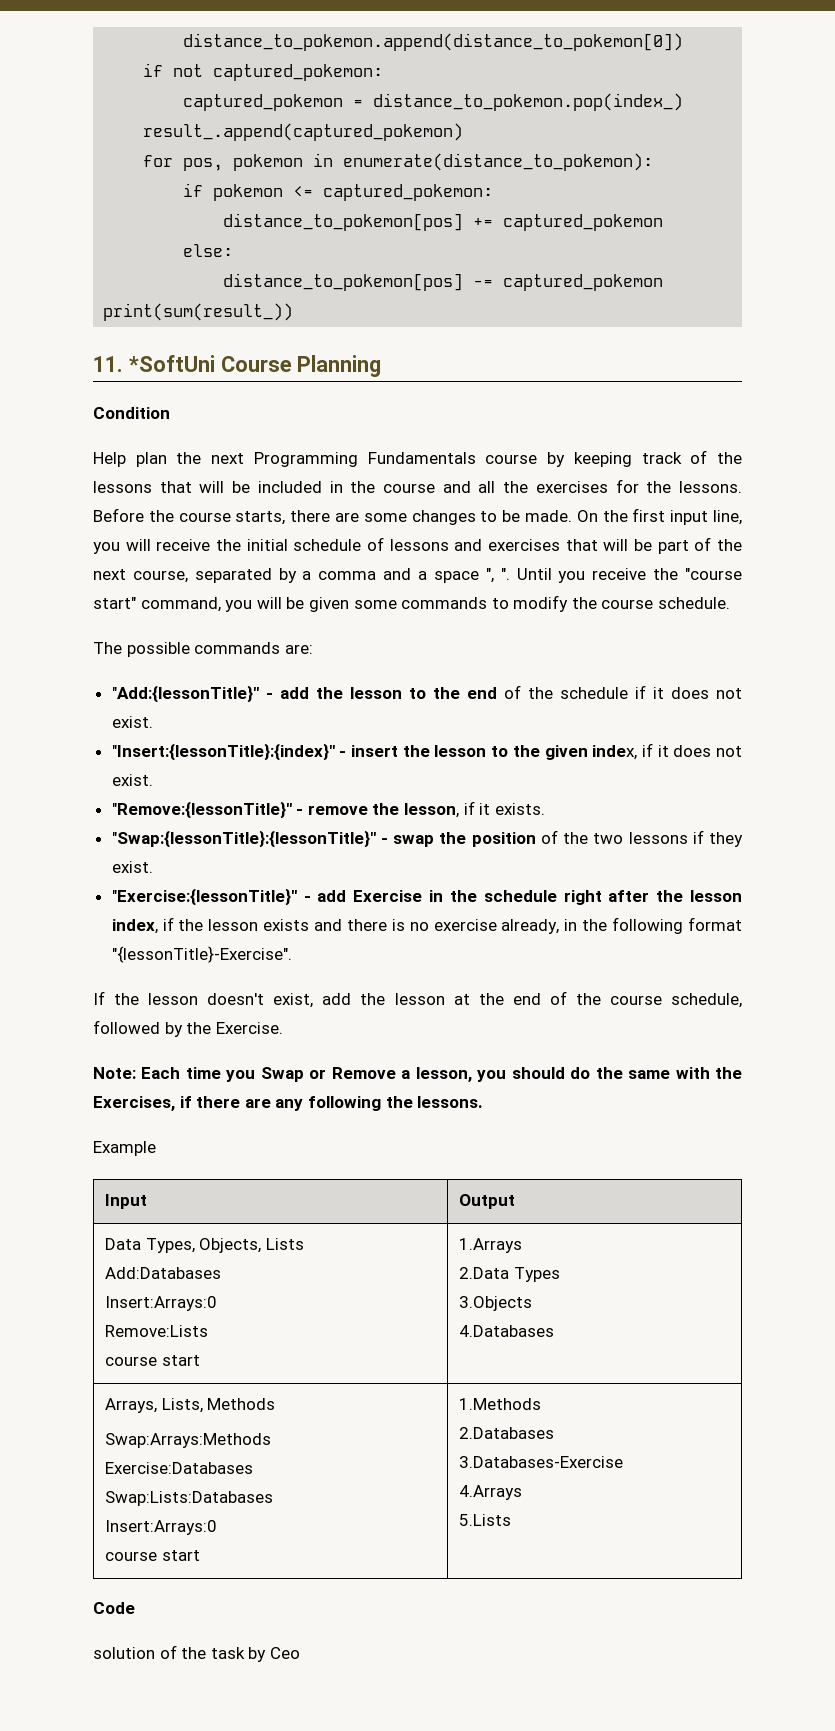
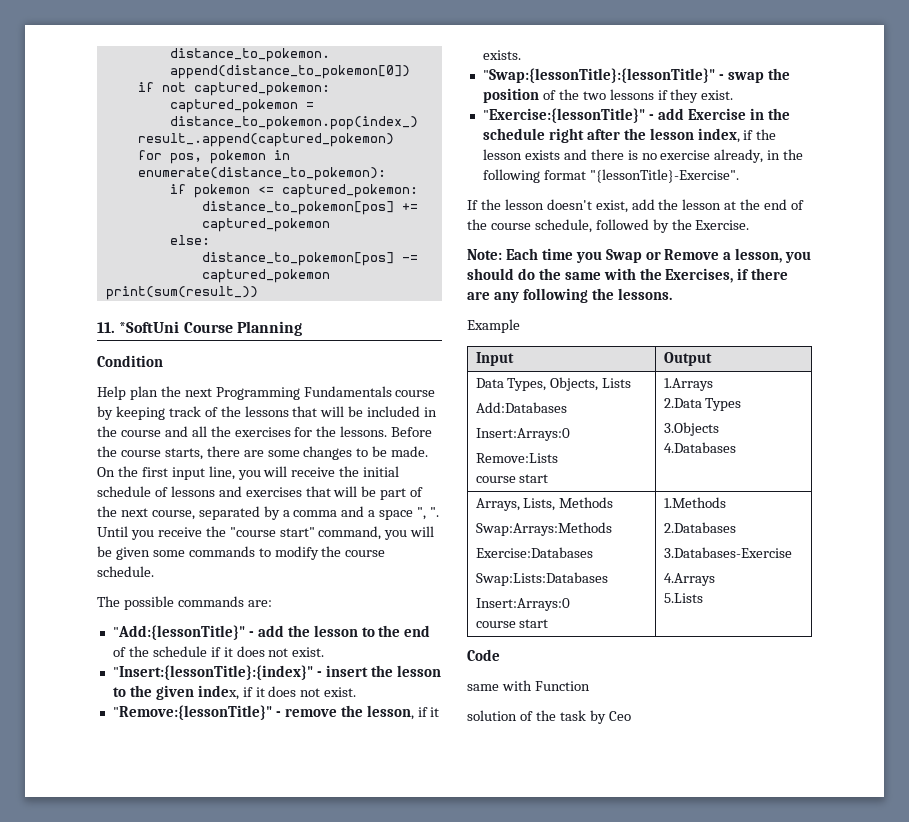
(135, 1608) none -> [467,680,590,691] // same with Function

